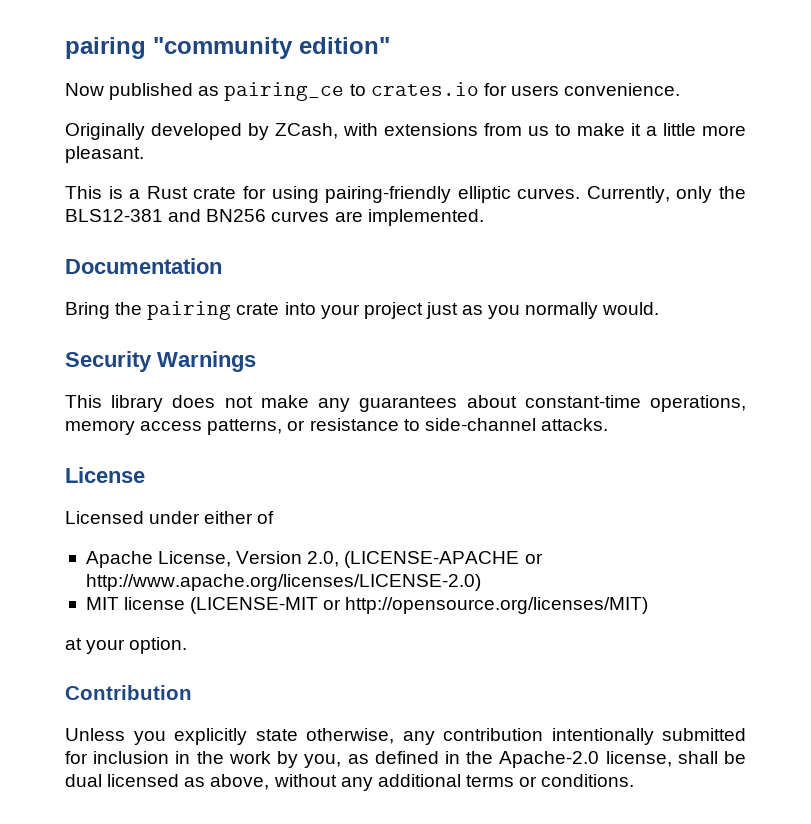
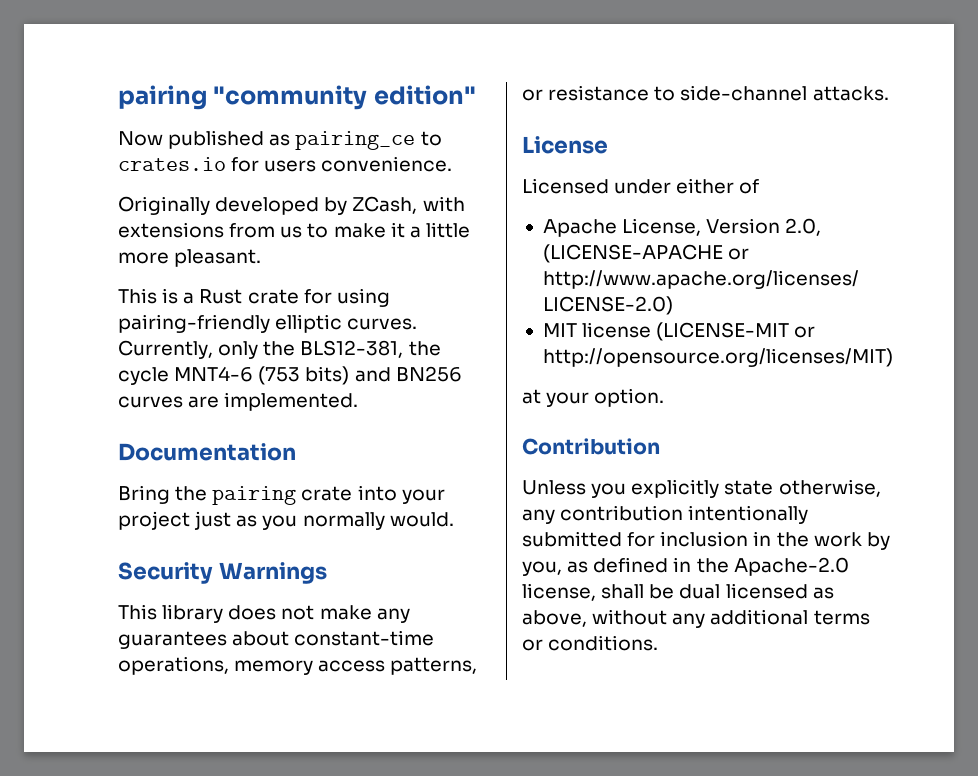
[65,209,163,222] BLS12-381 -> [300,340,441,358] [118,366,350,385] BLS12-381, the cycle MNT4-6 (753 bits)

